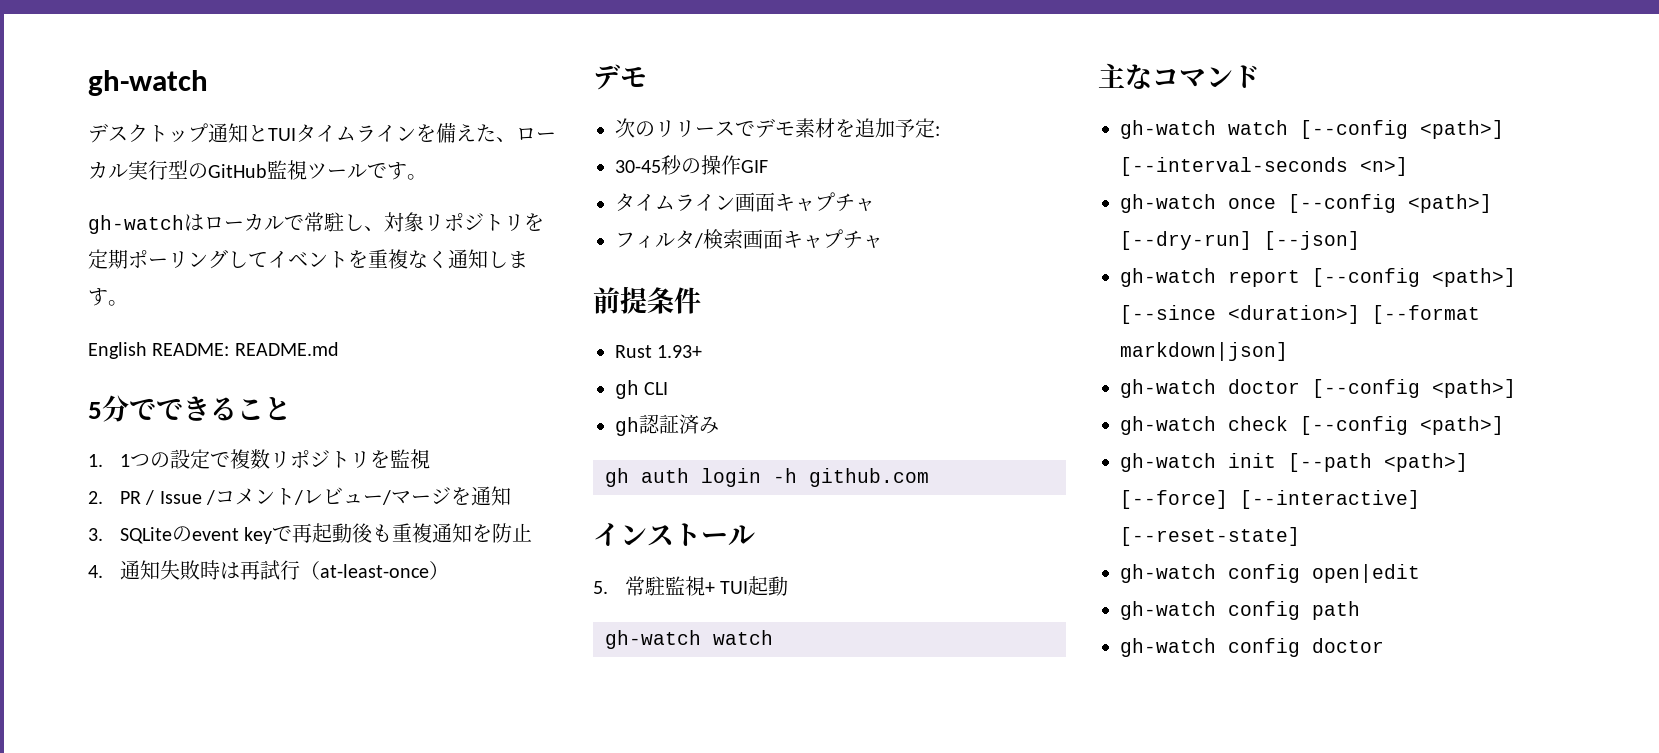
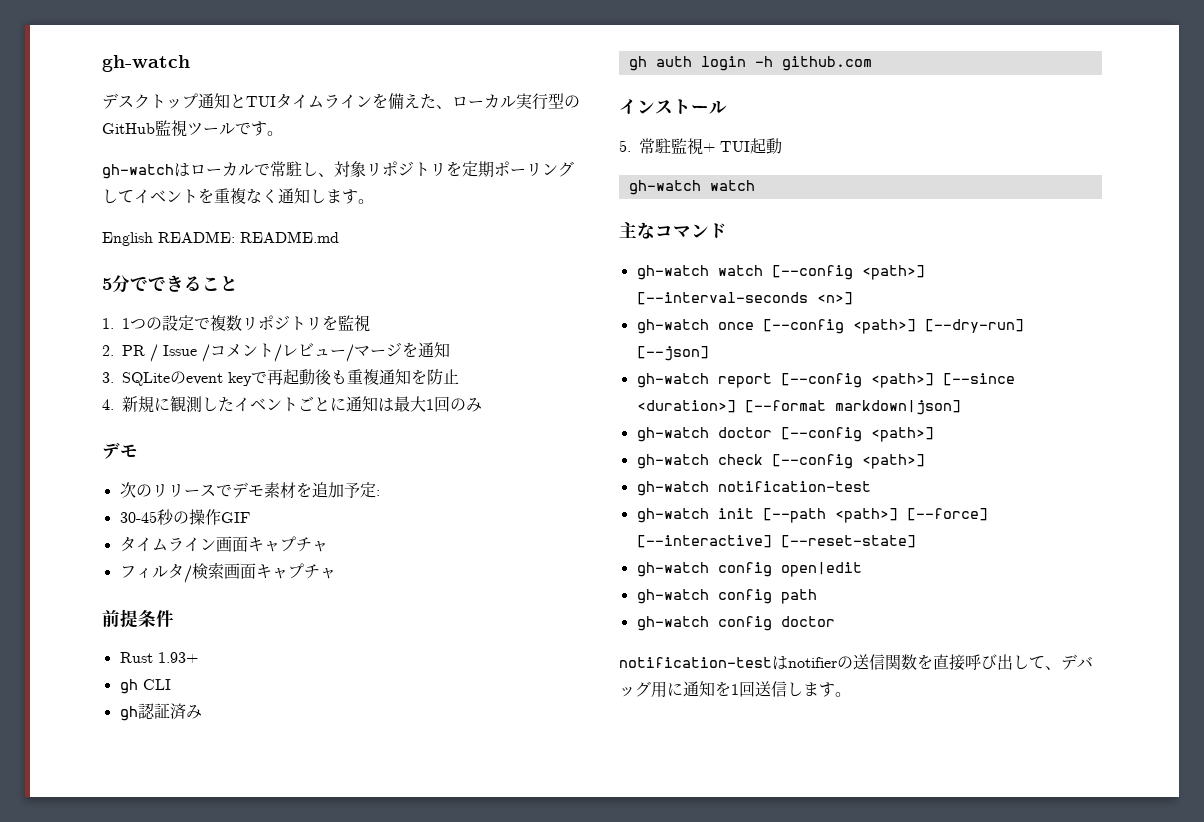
[120,560,450,580] 通知失敗時は再試行（at-least-once） -> [122,396,482,413] 新規に観測したイベントごとに通知は最大1回のみ
(1504, 425) none -> [636,481,871,496] // gh-watch notification-test
(1384, 645) none -> [619,654,1093,671] [619,681,851,698] // notification-testはnotifierの送信関数を直接呼び出して、デバッグ用に通知を1回送信します。

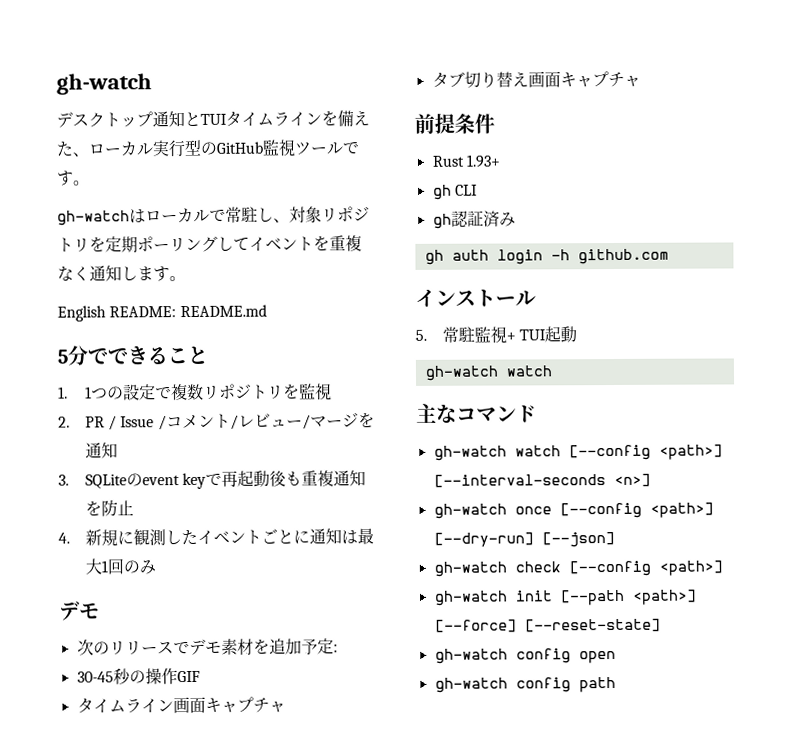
[119,562,224,583] フィルタ/検索 -> [431,71,529,88] タブ切り替え
[636,373,1015,388] [636,400,961,415] [636,427,934,442] // gh-watch report [--config <path>] [--since <duration>] [--format markdown|json] // gh-watch doctor [--config <path>] -> (615, 539) none
[636,481,871,496] // gh-watch notification-test -> (723, 568) none
[636,535,772,548] [--interactive] -> (517, 626) none
[780,562,862,577] open|edit -> [578,650,616,664] open
[636,616,835,631] [619,654,1093,671] [619,681,851,698] // gh-watch config doctor // notification-testはnotifierの送信関数を直接呼び出して、デバッグ用に通知を1回送信します。 -> (616, 684) none

